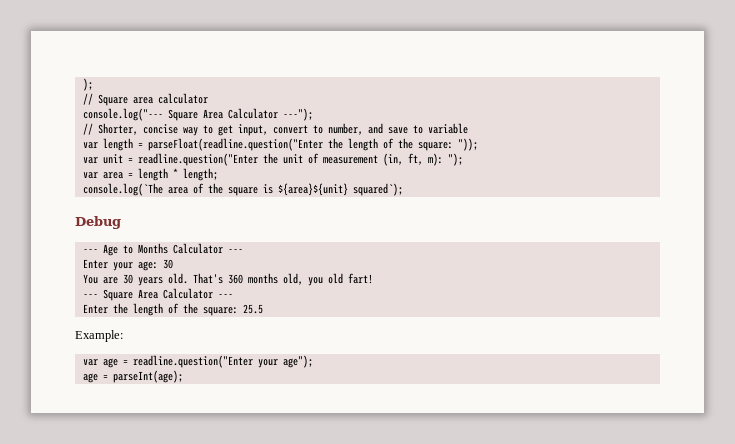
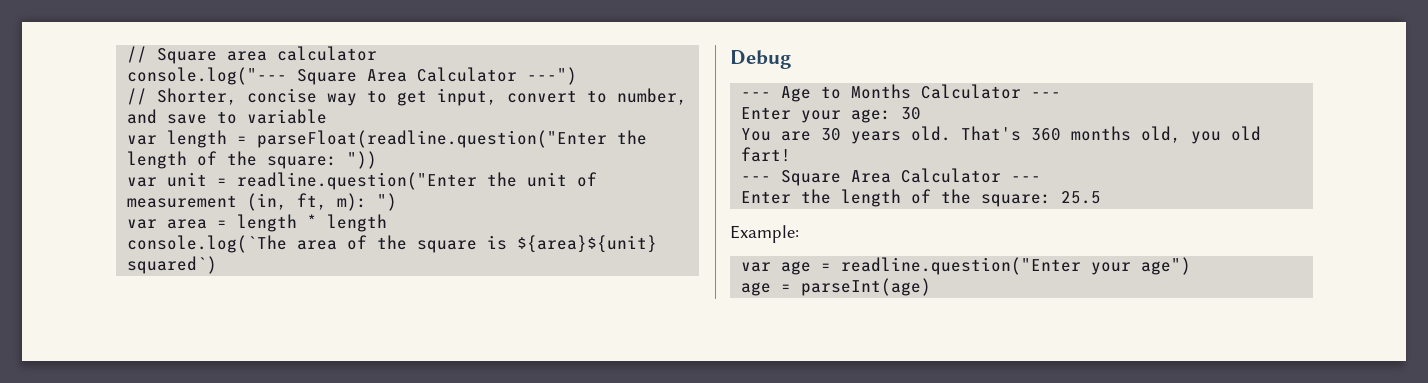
[82,78,93,91] ); // -> (127, 54) none
[282,108,313,121] ---"); -> [527,67,578,85] ---")
[457,138,478,151] ")); -> [347,151,378,169] "))
[447,153,463,166] "); -> [377,193,398,211] ")
[182,168,218,181] length; -> [327,214,388,232] length
[352,183,403,196] squared`); -> [127,256,218,274] squared`)
[282,355,313,368] [82,370,183,383] age"); // age = parseInt(age); -> [1141,257,1192,275] [741,278,932,296] age") // age = parseInt(age)

